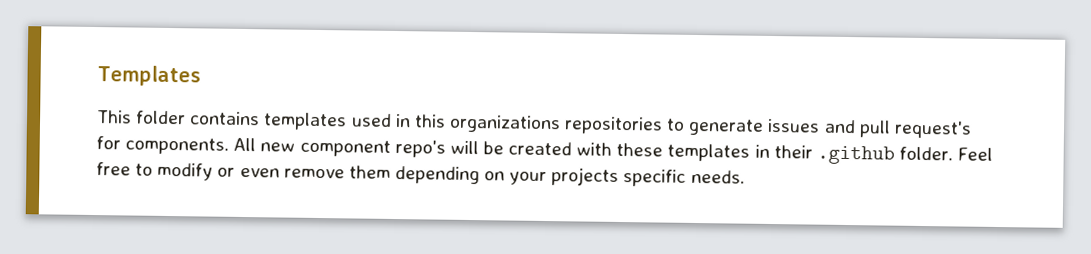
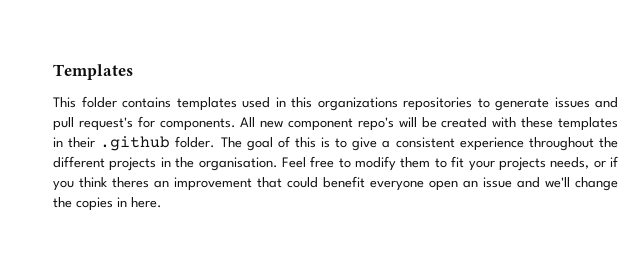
[957,147,994,161] [96,162,745,187] Feel free to modify or even remove them depending on your projects specific needs. -> [220,136,618,151] [53,156,618,171] [53,176,618,191] [53,197,162,211] The goal of this is to give a consistent experience throughout the different projects in the organisation. Feel free to modify them to fit your projects needs, or if you think theres an improvement that could benefit everyone open an issue and we'll change the copies in here.

